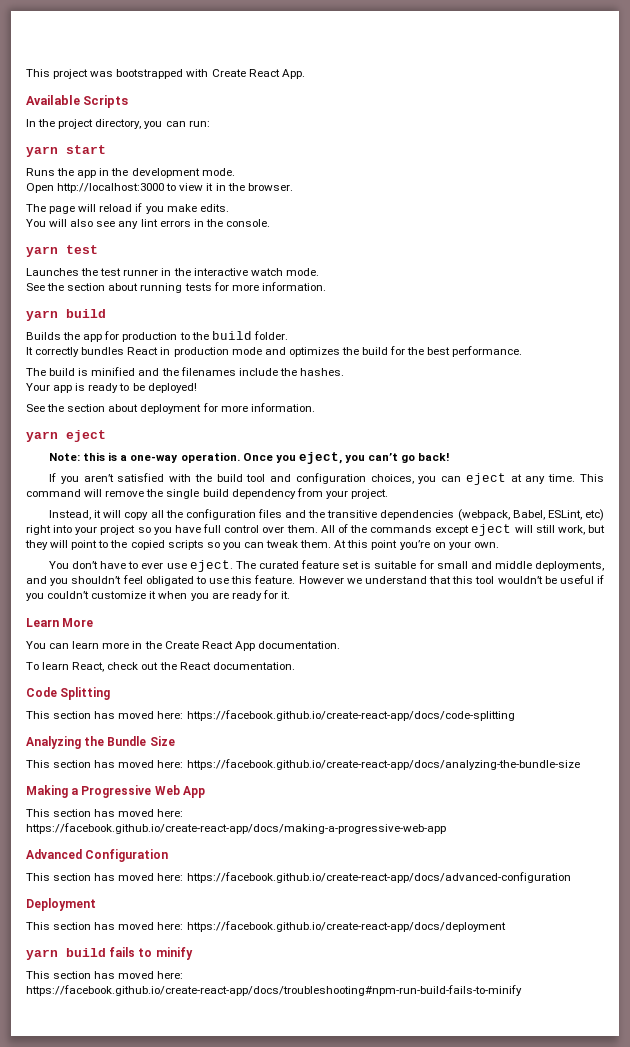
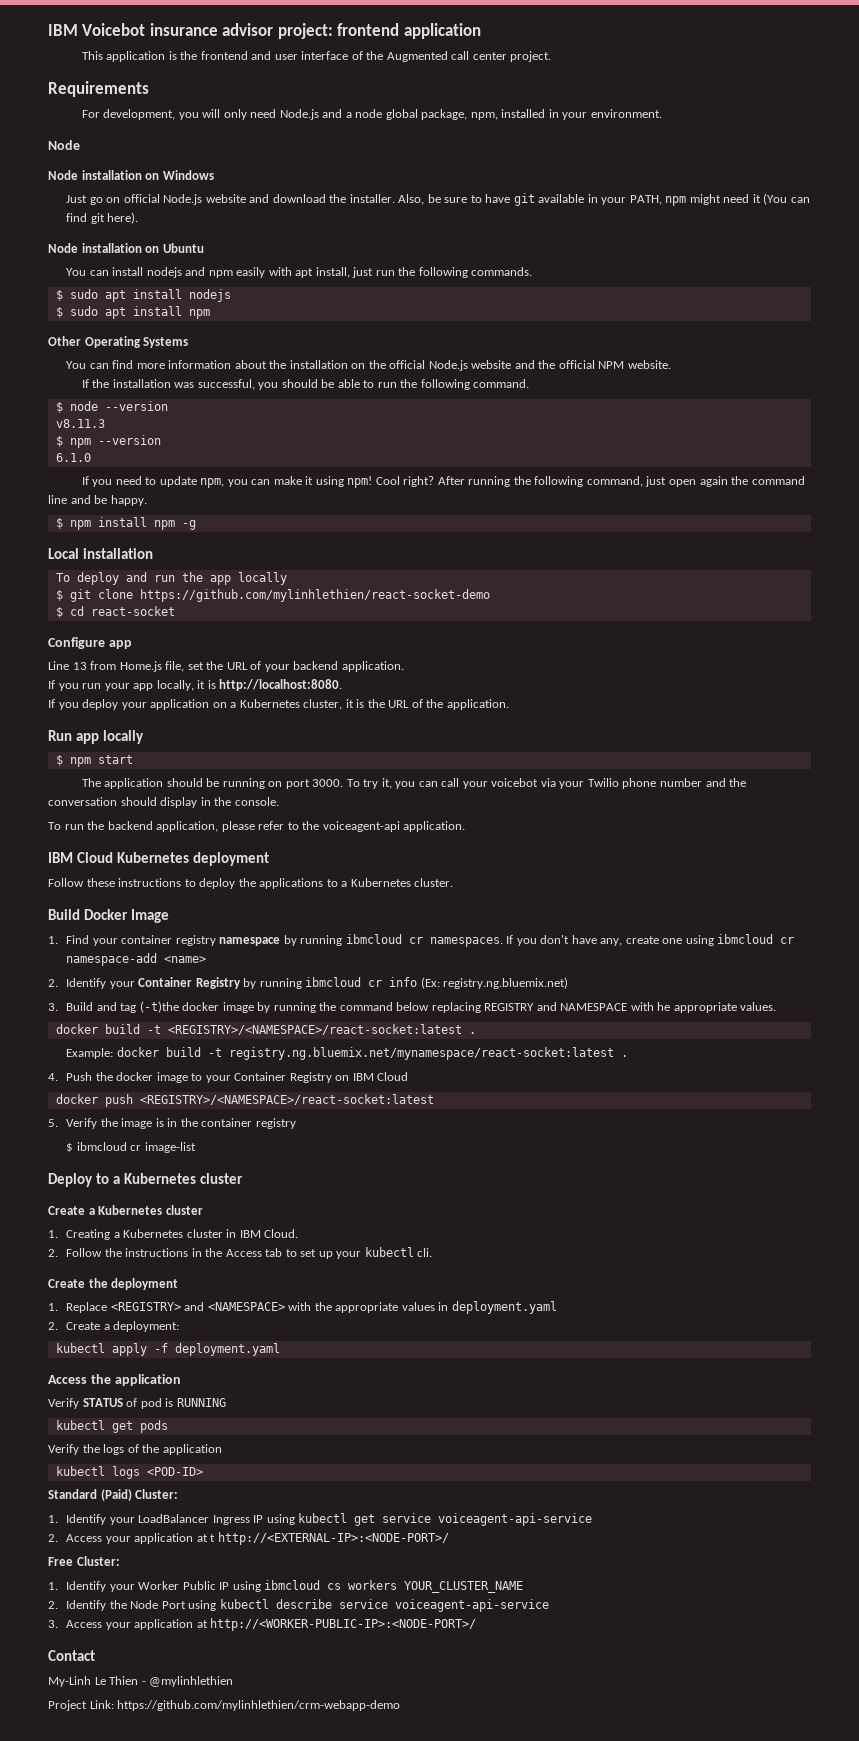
[26,69,305,79] [26,95,129,108] [26,119,210,129] [26,145,106,157] [26,168,235,178] [26,183,293,193] [26,203,229,214] [26,219,270,229] [26,245,98,257] [26,268,319,276] [26,282,326,293] [26,309,106,321] [26,331,288,342] [26,346,523,357] [26,367,344,376] [26,383,197,393] [26,403,315,414] [26,430,106,442] [48,452,450,464] [48,473,604,485] [26,488,388,499] [48,509,604,521] [26,524,605,536] [25,540,499,550] [48,560,604,572] [26,575,604,586] [26,590,290,601] [26,618,94,627] [26,641,340,651] [26,662,295,672] [26,687,111,700] [26,710,515,721] [26,736,175,749] [26,759,580,770] [26,785,205,798] [26,809,184,817] [26,823,446,834] [26,849,169,862] [26,872,571,883] [26,898,96,911] [26,921,506,932] [26,947,193,960] [26,971,184,979] [26,985,522,996] This project was bootstrapped with Create React App. // Available Scripts // In the project directory, you can run: // yarn start // Runs the app in the development mode. // Open http://localhost:3000 to view it in the browser. // The page will reload if you make edits. // You will also see any lint errors in the console. // yarn test // Launches the test runner in the interactive watch mode. // See the section about running tests for more information. // yarn build // Builds the app for production to the build folder. // It correctly bundles React in production mode and optimizes the build for the best performance. // The build is minified and the filenames include the hashes. // Your app is ready to be deployed! // See the section about deployment for more information. // yarn eject // Note: this is a one-way operation. Once you eject, you can’t go back! // If you aren’t satisfied with the build tool and configuration choices, you can eject at any time. This command will remove the single build dependency from your project. // Instead, it will copy all the configuration files and the transitive dependencies (webpack, Babel, ESLint, etc) right into your project so you have full control over them. All of the commands except eject will still work, but they will point to the copied scripts so you can tweak them. At this point you’re on your own. // You don’t have to ever use eject. The curated feature set is suitable for small and middle deployments, and you shouldn’t feel obligated to use this feature. However we understand that this tool wouldn’t be useful if you couldn’t customize it when you are ready for it. // Learn More // You can learn more in the Create React App documentation. // To learn React, check out the React documentation. // Code Splitting // This section has moved here: https://facebook.github.io/create-react-app/docs/code-splitting // Analyzing the Bundle Size // This section has moved here: https://facebook.github.io/create-react-app/docs/analyzing-the-bundle-size // Making a Progressive Web App // This section has moved here: https://facebook.github.io/create-react-app/docs/making-a-progressive-web-app // Advanced Configuration // This section has moved here: https://facebook.github.io/create-react-app/docs/advanced-configuration // Deployment // This section has moved here: https://facebook.github.io/create-react-app/docs/deployment // yarn build fails to minify // This section has moved here: https://facebook.github.io/create-react-app/docs/troubleshooting#npm-run-build-fails-to-minify -> [48,23,481,39] [81,51,552,62] [48,81,149,97] [81,109,662,120] [48,140,80,150] [48,170,214,180] [66,193,810,206] [66,212,139,224] [48,243,204,253] [66,267,533,278] [55,289,231,302] [55,306,210,319] [48,336,189,348] [66,360,671,371] [81,379,530,390] [55,401,168,413] [55,419,105,428] [55,435,161,448] [55,453,91,462] [81,476,805,488] [48,495,147,506] [55,517,196,530] [48,548,154,559] [55,572,287,585] [55,589,490,602] [55,606,175,618] [48,637,132,649] [48,661,404,672] [48,679,343,691] [48,699,509,710] [48,730,145,744] [55,755,133,767] [81,778,747,789] [48,797,279,808] [48,821,466,832] [48,852,270,866] [48,878,454,889] [48,909,170,923] [48,934,795,947] [66,953,207,966] [48,977,569,989] [48,1001,777,1013] [55,1024,476,1035] [66,1047,628,1060] [48,1072,409,1083] [55,1094,434,1107] [48,1118,296,1129] [66,1142,196,1153] [48,1173,244,1187] [48,1205,203,1215] [48,1229,299,1240] [48,1247,433,1259] [48,1278,179,1290] [48,1301,557,1314] [48,1321,180,1332] [55,1343,280,1356] [48,1374,181,1386] [48,1398,226,1409] [55,1420,168,1433] [48,1444,222,1455] [55,1466,203,1479] [48,1489,179,1501] [48,1513,593,1526] [48,1532,449,1545] [48,1556,120,1566] [48,1580,524,1593] [48,1599,549,1612] [48,1618,477,1631] [48,1650,95,1661] [48,1676,234,1687] [48,1700,401,1711] IBM Voicebot insurance advisor project: frontend application // This application is the frontend and user interface of the Augmented call center project. // Requirements // For development, you will only need Node.js and a node global package, npm, installed in your environment. // Node // Node installation on Windows // Just go on official Node.js website and download the installer. Also, be sure to have git available in your PATH, npm might need it (You can find git here). // Node installation on Ubuntu // You can install nodejs and npm easily with apt install, just run the following commands. // $ sudo apt install nodejs // $ sudo apt install npm // Other Operating Systems // You can find more information about the installation on the official Node.js website and the official NPM website. // If the installation was successful, you should be able to run the following command. // $ node --version // v8.11.3 // $ npm --version // 6.1.0 // If you need to update npm, you can make it using npm! Cool right? After running the following command, just open again the command line and be happy. // $ npm install npm -g // Local installation // To deploy and run the app locally // $ git clone https://github.com/mylinhlethien/react-socket-demo // $ cd react-socket // Configure app // Line 13 from Home.js file, set the URL of your backend application. // If you run your app locally, it is http://localhost:8080. // If you deploy your application on a Kubernetes cluster, it is the URL of the application. // Run app locally // $ npm start // The application should be running on port 3000. To try it, you can call your voicebot via your Twilio phone number and the conversation should display in the console. // To run the backend application, please refer to the voiceagent-api application. // IBM Cloud Kubernetes deployment // Follow these instructions to deploy the applications to a Kubernetes cluster. // Build Docker Image // 1. Find your container registry namespace by running ibmcloud cr namespaces. If you don't have any, create one using ibmcloud cr namespace-add <name> // 2. Identify your Container Registry by running ibmcloud cr info (Ex: registry.ng.bluemix.net) // 3. Build and tag (-t)the docker image by running the command below replacing REGISTRY and NAMESPACE with he appropriate values. // docker build -t <REGISTRY>/<NAMESPACE>/react-socket:latest . // Example: docker build -t registry.ng.bluemix.net/mynamespace/react-socket:latest . // 4. Push the docker image to your Container Registry on IBM Cloud // docker push <REGISTRY>/<NAMESPACE>/react-socket:latest // 5. Verify the image is in the container registry // $ ibmcloud cr image-list // Deploy to a Kubernetes cluster // Create a Kubernetes cluster // 1. Creating a Kubernetes cluster in IBM Cloud. // 2. Follow the instructions in the Access tab to set up your kubectl cli. // Create the deployment // 1. Replace <REGISTRY> and <NAMESPACE> with the appropriate values in deployment.yaml // 2. Create a deployment: // kubectl apply -f deployment.yaml // Access the application // Verify STATUS of pod is RUNNING // kubectl get pods // Verify the logs of the application // kubectl logs <POD-ID> // Standard (Paid) Cluster: // 1. Identify your LoadBalancer Ingress IP using kubectl get service voiceagent-api-service // 2. Access your application at t http://<EXTERNAL-IP>:<NODE-PORT>/ // Free Cluster: // 1. Identify your Worker Public IP using ibmcloud cs workers YOUR_CLUSTER_NAME // 2. Identify the Node Port using kubectl describe service voiceagent-api-service // 3. Access your application at http://<WORKER-PUBLIC-IP>:<NODE-PORT>/ // Contact // My-Linh Le Thien - @mylinhlethien // Project Link: https://github.com/mylinhlethien/crm-webapp-demo

